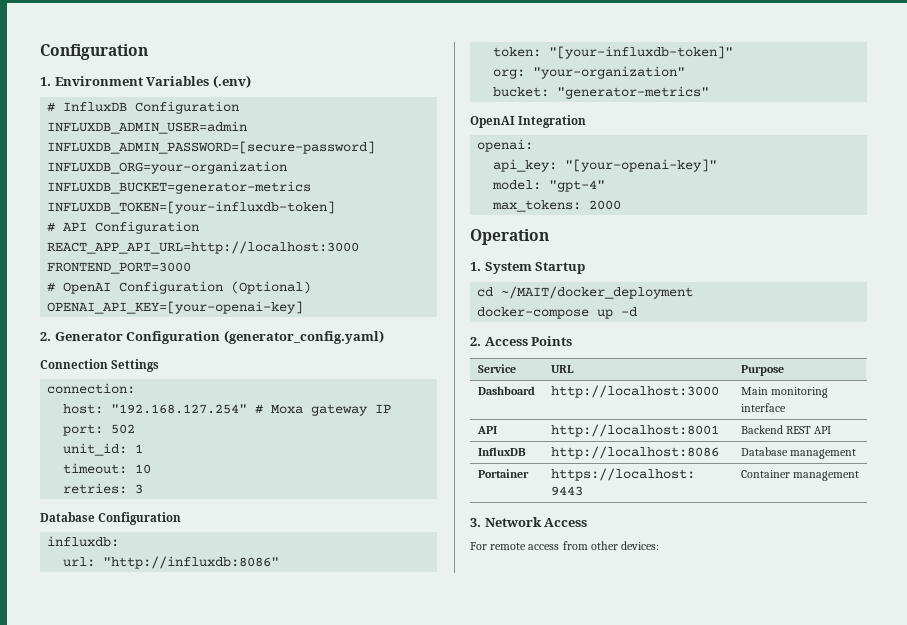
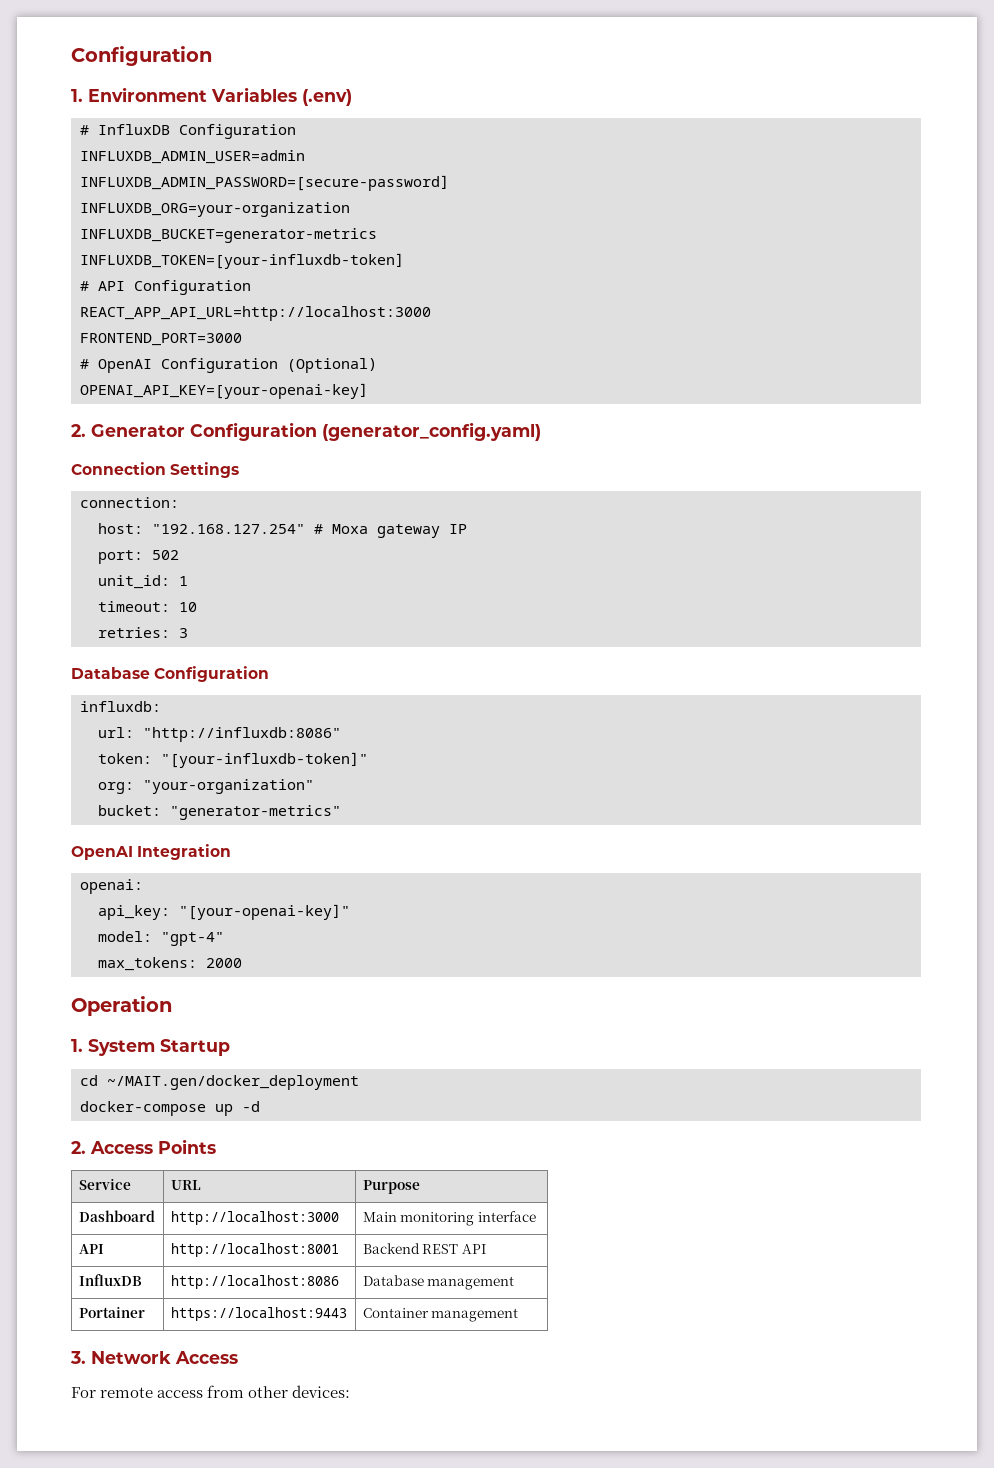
[501,286,694,299] ~/MAIT/docker_deployment -> [107,1075,359,1090] ~/MAIT.gen/docker_deployment

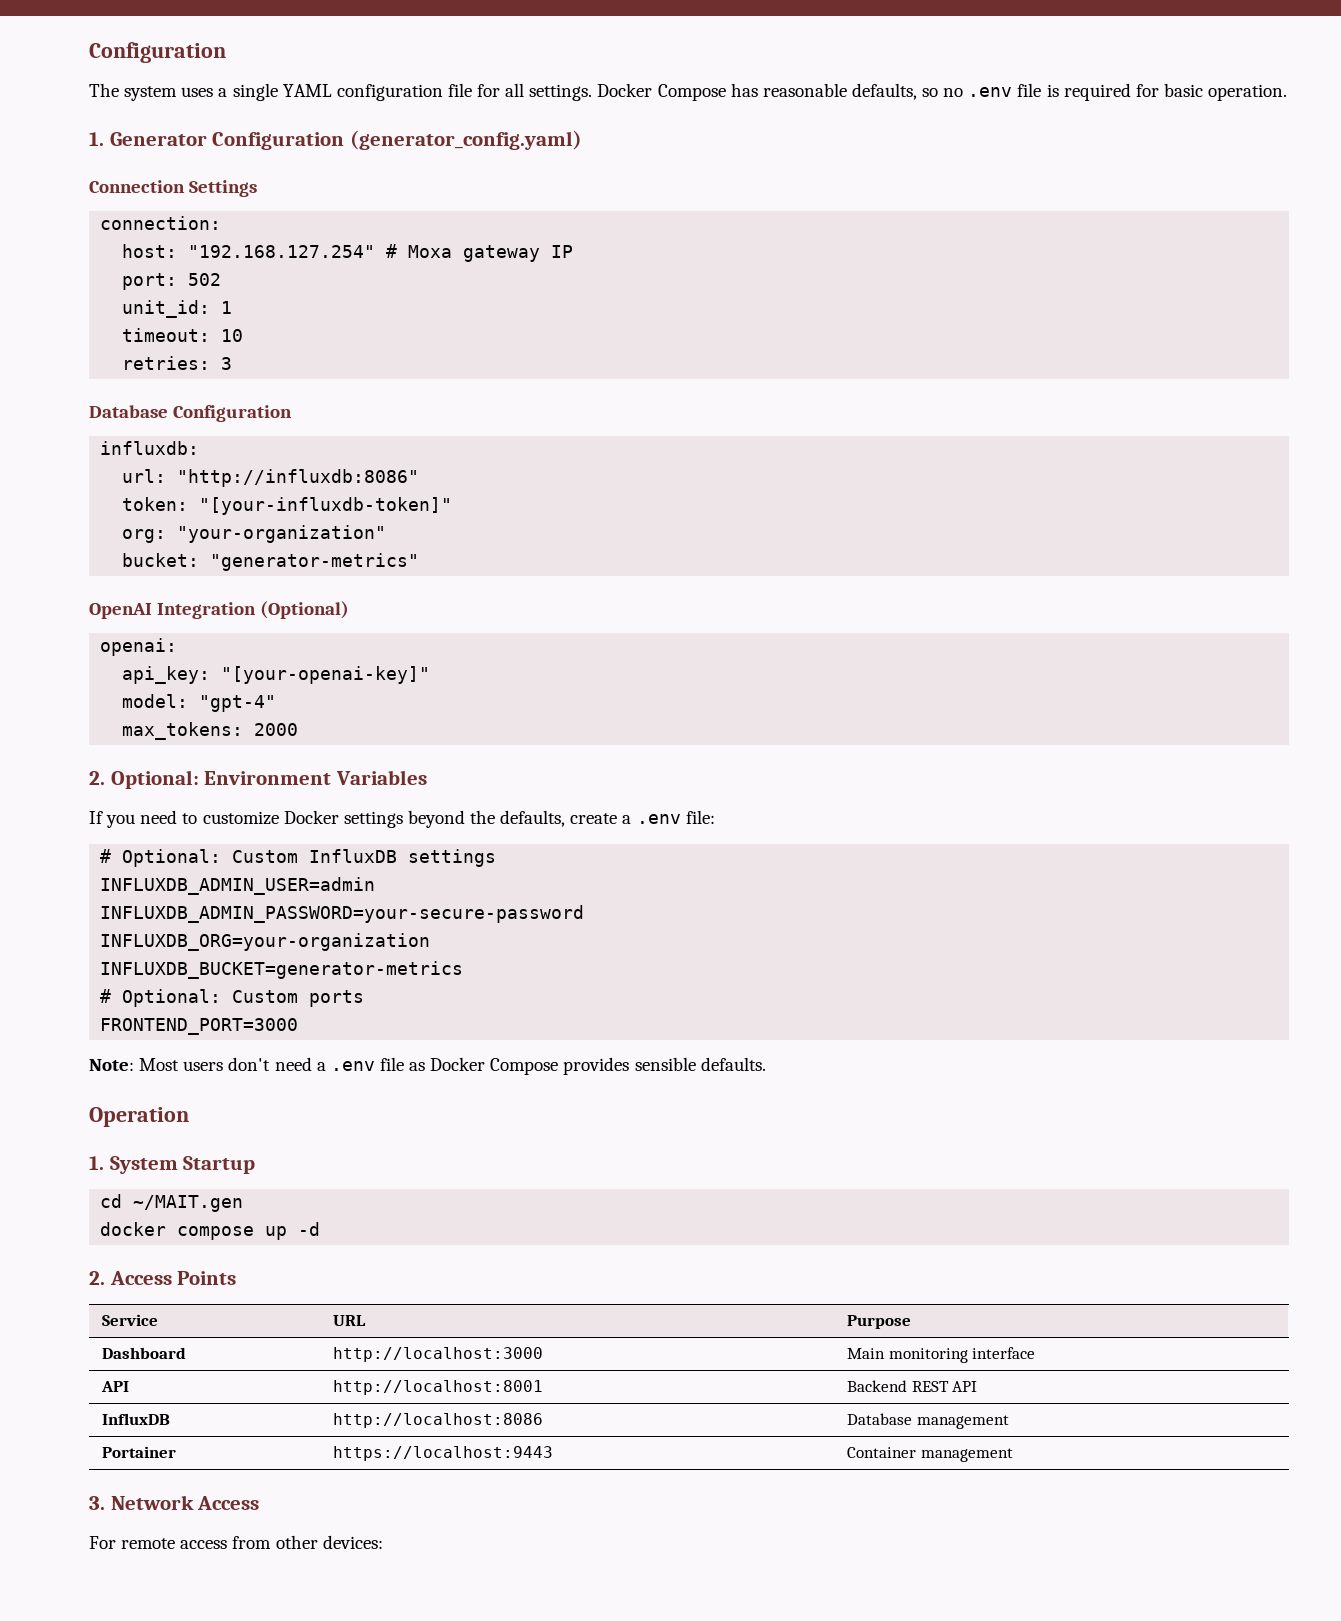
[71,46,212,66] [71,87,352,106] [80,124,296,139] [80,150,305,164] [80,175,449,191] [80,202,350,217] [80,228,377,243] [80,253,404,269] [80,280,251,295] [80,306,431,321] [80,333,242,346] [80,358,377,373] [80,383,368,399] [71,424,86,437] Configuration // 1. Environment Variables (.env) // # InfluxDB Configuration // INFLUXDB_ADMIN_USER=admin // INFLUXDB_ADMIN_PASSWORD=[secure-password] // INFLUXDB_ORG=your-organization // INFLUXDB_BUCKET=generator-metrics // INFLUXDB_TOKEN=[your-influxdb-token] // # API Configuration // REACT_APP_API_URL=http://localhost:3000 // FRONTEND_PORT=3000 // # OpenAI Configuration (Optional) // OPENAI_API_KEY=[your-openai-key] // 2. -> [89,42,226,63] [89,83,1288,101] [89,132,104,146] Configuration // The system uses a single YAML configuration file for all settings. Docker Compose has reasonable defaults, so no .env file is required for basic operation. // 1.
(232, 852) none -> [260,601,350,619] (Optional)
(242, 963) none -> [89,770,427,789] [89,810,715,828] [100,849,497,867] [100,877,376,895] [100,905,585,923] [100,933,431,951] [100,961,464,979] [100,989,365,1007] [100,1018,299,1035] [89,1057,766,1075] // 2. Optional: Environment Variables // If you need to customize Docker settings beyond the defaults, create a .env file: // # Optional: Custom InfluxDB settings // INFLUXDB_ADMIN_USER=admin // INFLUXDB_ADMIN_PASSWORD=your-secure-password // INFLUXDB_ORG=your-organization // INFLUXDB_BUCKET=generator-metrics // # Optional: Custom ports // FRONTEND_PORT=3000 // Note: Most users don't need a .env file as Docker Compose provides sensible defaults.
[107,1075,359,1090] [80,1101,206,1116] ~/MAIT.gen/docker_deployment // docker-compose -> [133,1195,244,1212] [100,1222,255,1240] ~/MAIT.gen // docker compose

